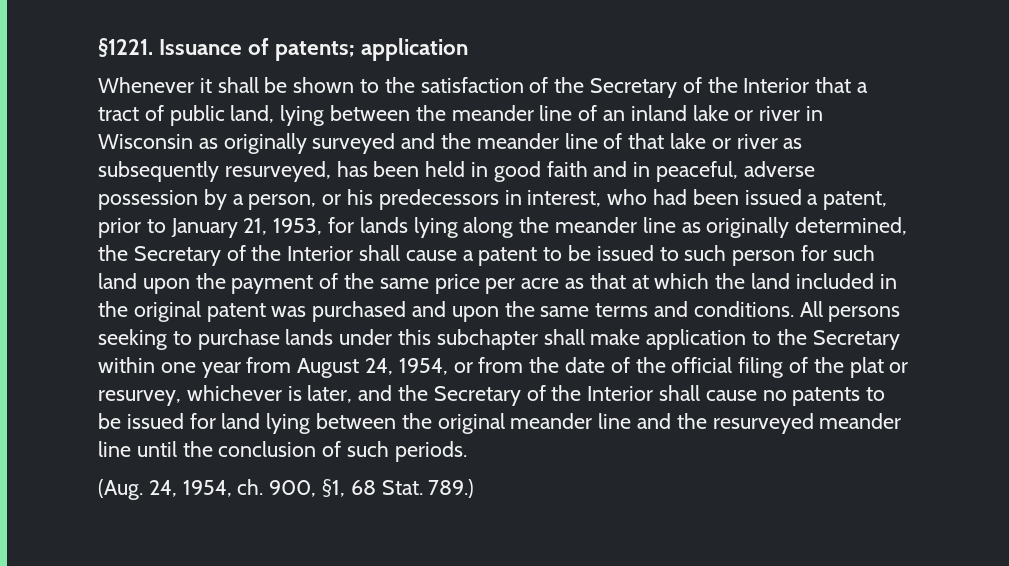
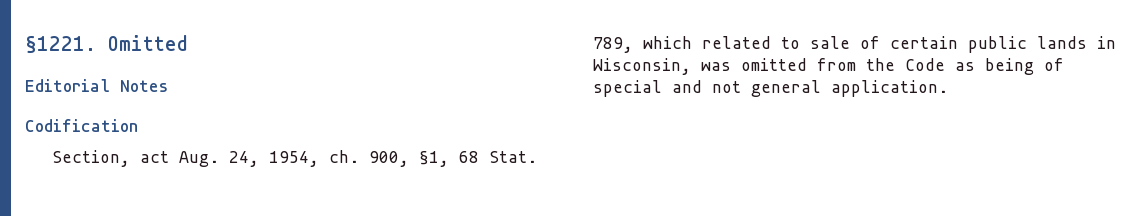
[159,38,469,61] [98,77,869,98] [98,105,824,126] [98,133,803,154] [98,161,815,182] [98,189,888,210] [98,217,908,238] [98,245,875,266] [98,273,897,294] [98,301,901,322] [98,329,900,350] [98,357,909,378] [98,385,886,406] [98,413,902,434] [98,441,467,462] [98,479,143,500] Issuance of patents; application // Whenever it shall be shown to the satisfaction of the Secretary of the Interior that a tract of public land, lying between the meander line of an inland lake or river in Wisconsin as originally surveyed and the meander line of that lake or river as subsequently resurveyed, has been held in good faith and in peaceful, adverse possession by a person, or his predecessors in interest, who had been issued a patent, prior to January 21, 1953, for lands lying along the meander line as originally determined, the Secretary of the Interior shall cause a patent to be issued to such person for such land upon the payment of the same price per acre as that at which the land included in the original patent was purchased and upon the same terms and conditions. All persons seeking to purchase lands under this subchapter shall make application to the Secretary within one year from August 24, 1954, or from the date of the official filing of the plat or resurvey, whichever is later, and the Secretary of the Interior shall cause no patents to be issued for land lying between the original meander line and the resurveyed meander line until the conclusion of such periods. // (Aug. -> [108,35,188,51] [25,79,168,92] [25,119,138,132] [51,150,219,167] Omitted // Editorial Notes // Codification // Section, act Aug.
[428,479,475,498] 789.) -> [593,36,1116,53] [593,58,1064,75] [593,80,948,97] 789, which related to sale of certain public lands in Wisconsin, was omitted from the Code as being of special and not general application.

